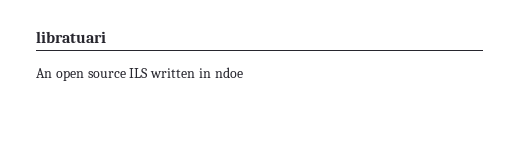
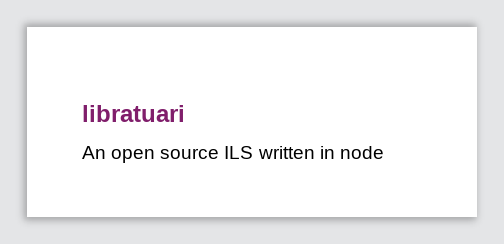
[214,67,243,78] ndoe -> [339,146,384,159] node

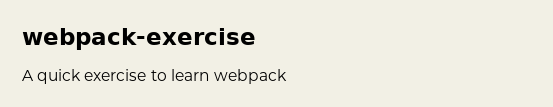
[82,105,185,122] [82,146,384,163] libratuari // An open source ILS written in node -> [22,28,256,50] [22,69,287,84] webpack-exercise // A quick exercise to learn webpack

